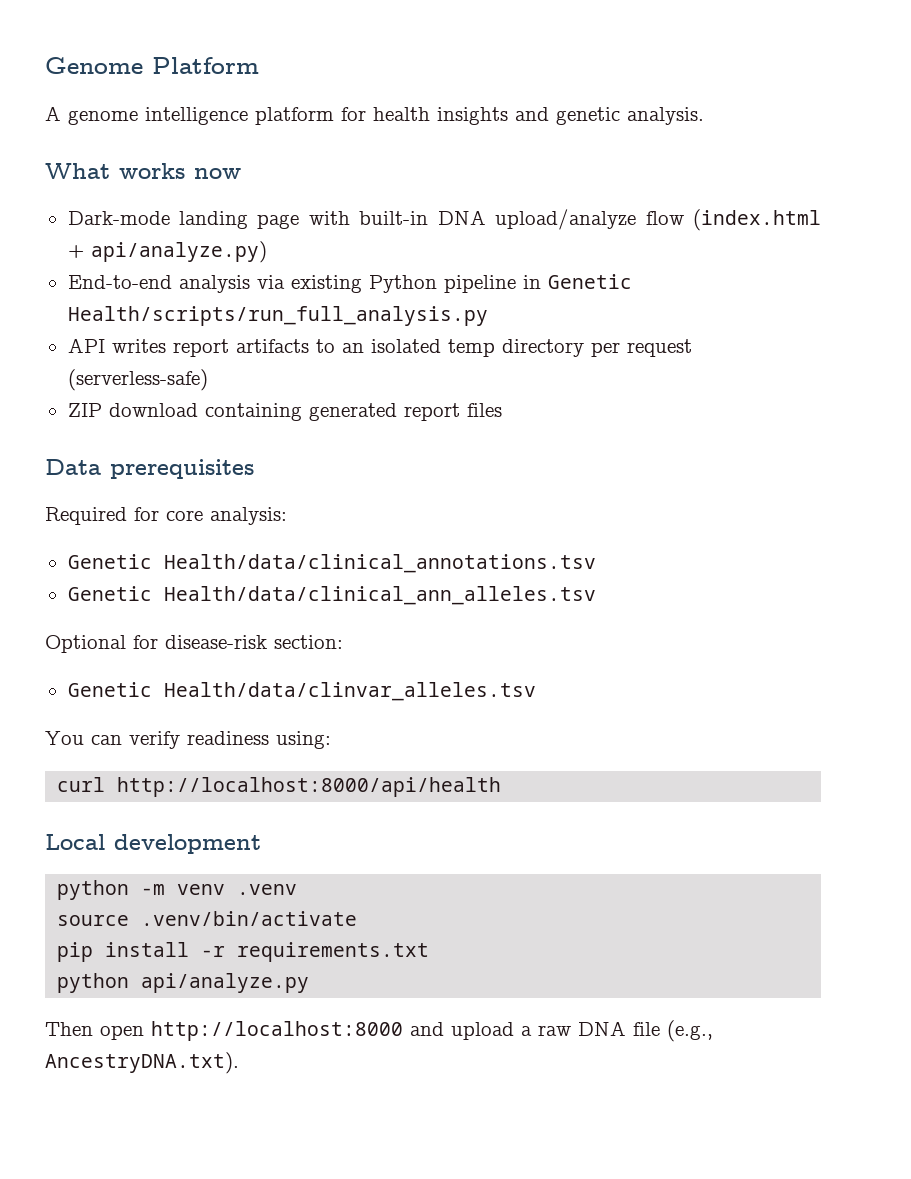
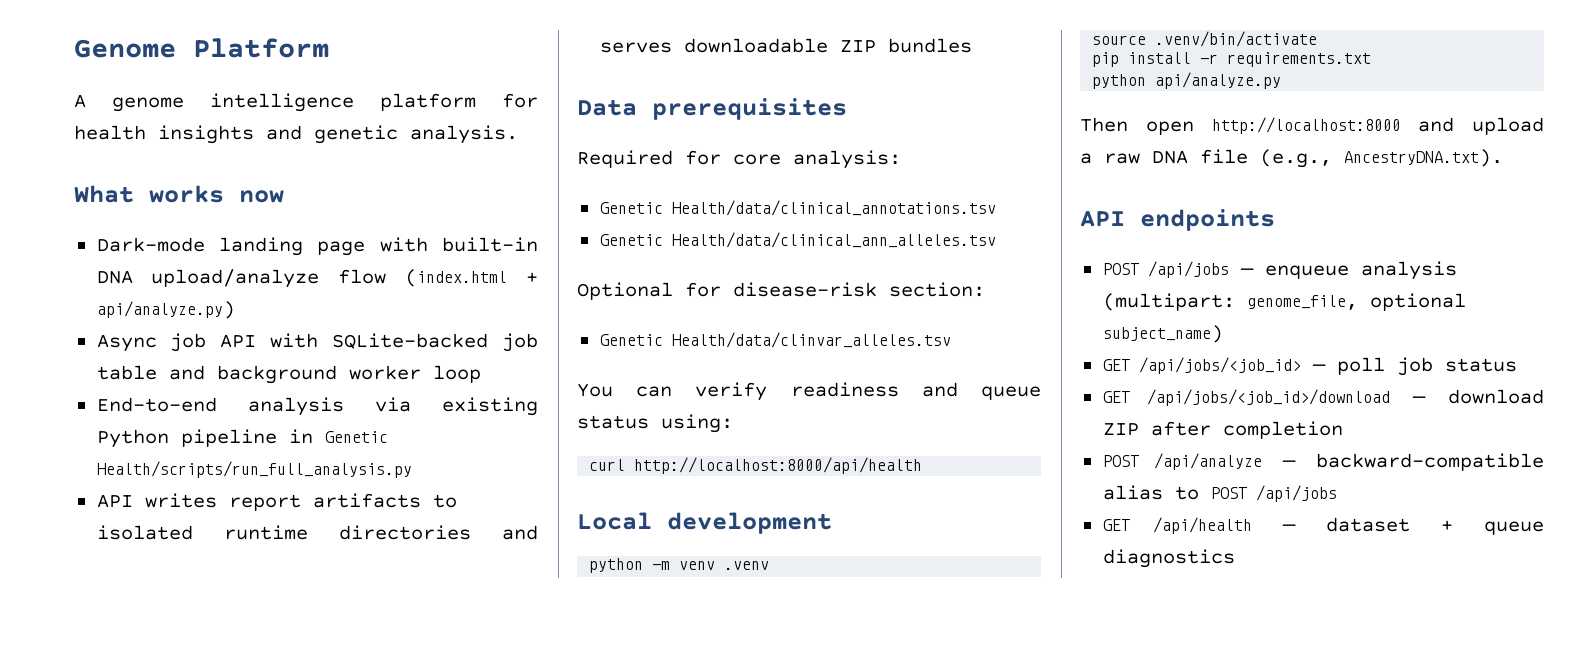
(267, 252) none -> [96,333,538,352] [96,365,481,384] // Async job API with SQLite-backed job table and background worker loop
[341,339,692,357] [67,369,208,391] [67,403,502,421] an isolated temp directory per request (serverless-safe) // ZIP download containing generated report files -> [96,525,538,540] [599,38,972,53] isolated runtime directories and serves downloadable ZIP bundles
(269, 738) none -> [921,382,1041,400] [577,415,649,429] and queue status
(239, 1063) none -> [1080,209,1275,231] [1102,261,1457,280] [1102,293,1466,311] [1102,325,1223,343] [1102,357,1517,376] [1102,389,1544,406] [1102,421,1343,439] [1102,453,1544,471] [1102,485,1337,502] [1102,517,1544,535] [1102,549,1235,568] // API endpoints // POST /api/jobs — enqueue analysis (multipart: genome_file, optional subject_name) // GET /api/jobs/<job_id> — poll job status // GET /api/jobs/<job_id>/download — download ZIP after completion // POST /api/analyze — backward-compatible alias to POST /api/jobs // GET /api/health — dataset + queue diagnostics

